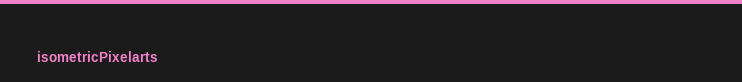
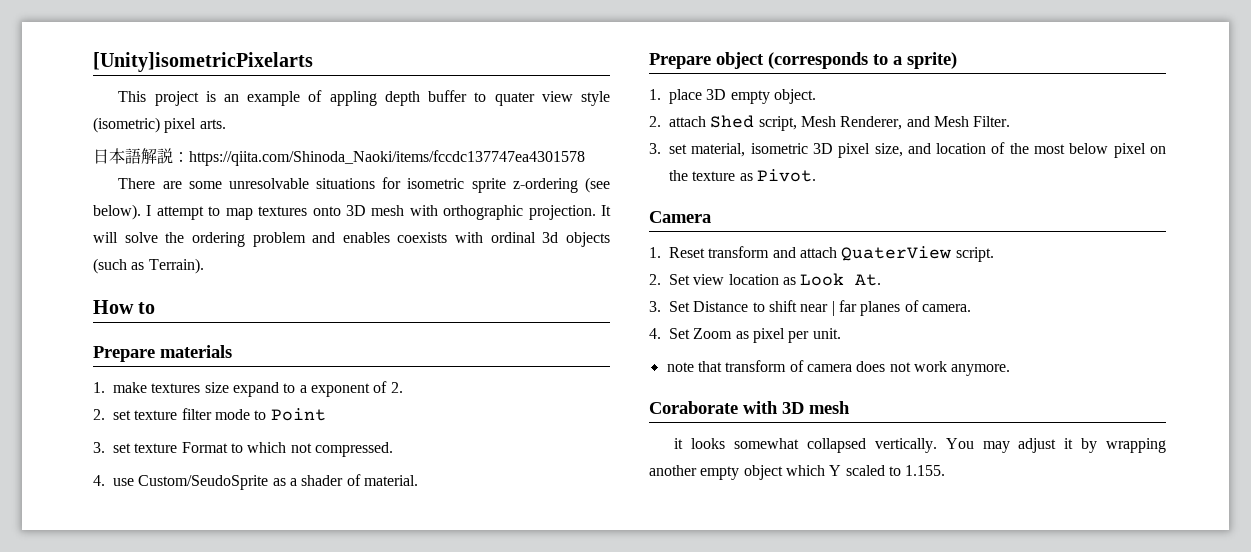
[37,51,158,62] isometricPixelarts -> [93,52,313,72] [118,90,611,106] [93,117,226,133] [93,148,585,166] [118,177,610,193] [93,204,611,220] [93,232,610,247] [93,258,204,274] [93,300,156,314] [93,345,232,362] [93,381,403,397] [93,408,326,421] [93,442,393,457] [93,474,418,490] [649,52,957,69] [649,89,816,104] [649,115,1011,131] [649,142,1166,158] [669,169,816,182] [649,211,711,223] [649,246,994,262] [649,273,882,286] [649,300,971,316] [649,328,841,343] [666,360,1011,376] [649,401,850,414] [674,438,1166,453] [649,465,946,480] [Unity]isometricPixelarts // This project is an example of appling depth buffer to quater view style (isometric) pixel arts. // 日本語解説：https://qiita.com/Shinoda_Naoki/items/fccdc137747ea4301578 // There are some unresolvable situations for isometric sprite z-ordering (see below). I attempt to map textures onto 3D mesh with orthographic projection. It will solve the ordering problem and enables coexists with ordinal 3d objects (such as Terrain). // How to // Prepare materials // 1. make textures size expand to a exponent of 2. // 2. set texture filter mode to Point // 3. set texture Format to which not compressed. // 4. use Custom/SeudoSprite as a shader of material. // Prepare object (corresponds to a sprite) // 1. place 3D empty object. // 2. attach Shed script, Mesh Renderer, and Mesh Filter. // 3. set material, isometric 3D pixel size, and location of the most below pixel on the texture as Pivot. // Camera // 1. Reset transform and attach QuaterView script. // 2. Set view location as Look At. // 3. Set Distance to shift near | far planes of camera. // 4. Set Zoom as pixel per unit. // note that transform of camera does not work anymore. // Coraborate with 3D mesh // it looks somewhat collapsed vertically. You may adjust it by wrapping another empty object which Y scaled to 1.155.

